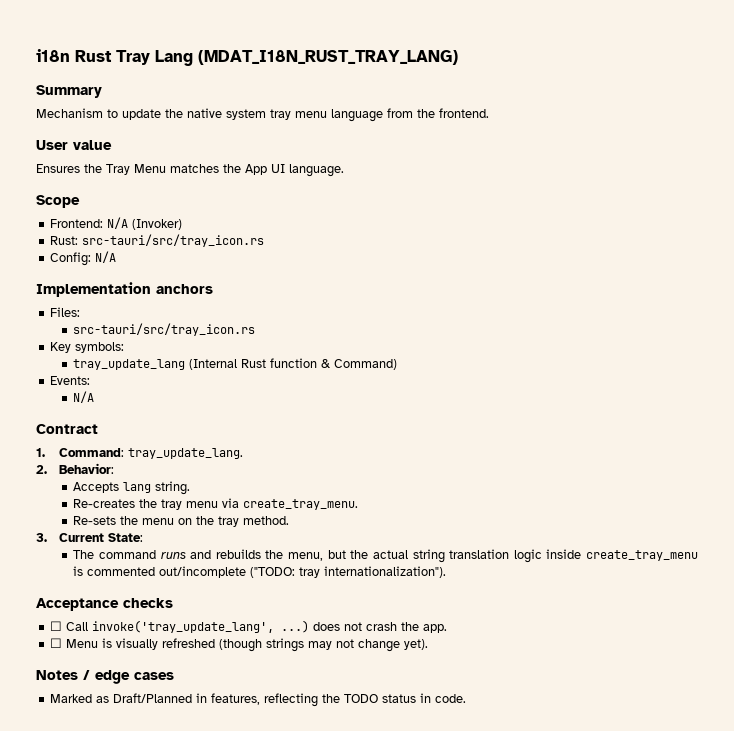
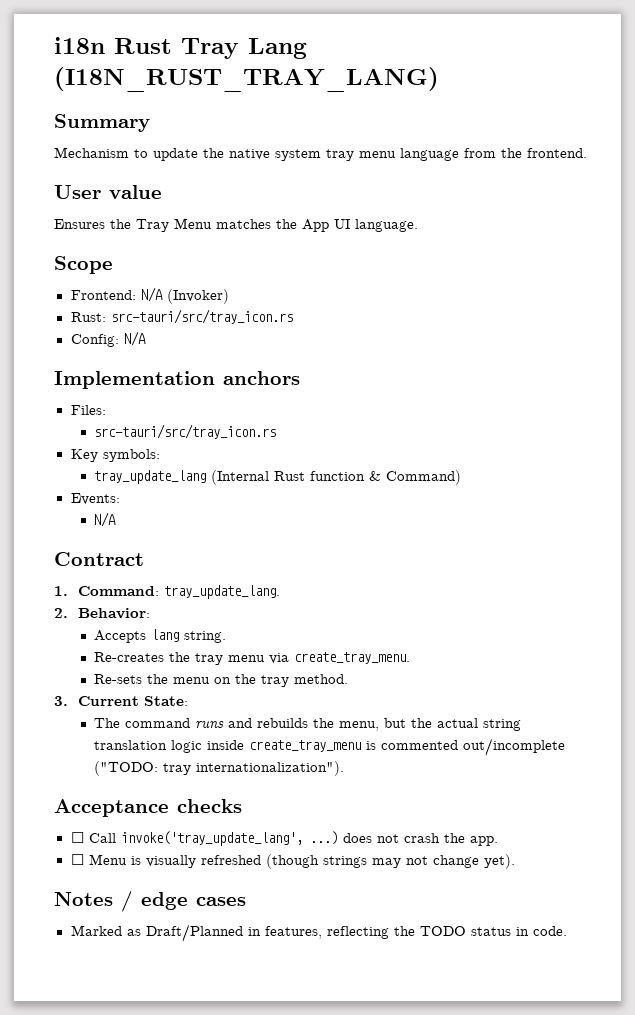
[198,50,458,65] (MDAT_I18N_RUST_TRAY_LANG) -> [54,67,439,92] (I18N_RUST_TRAY_LANG)

